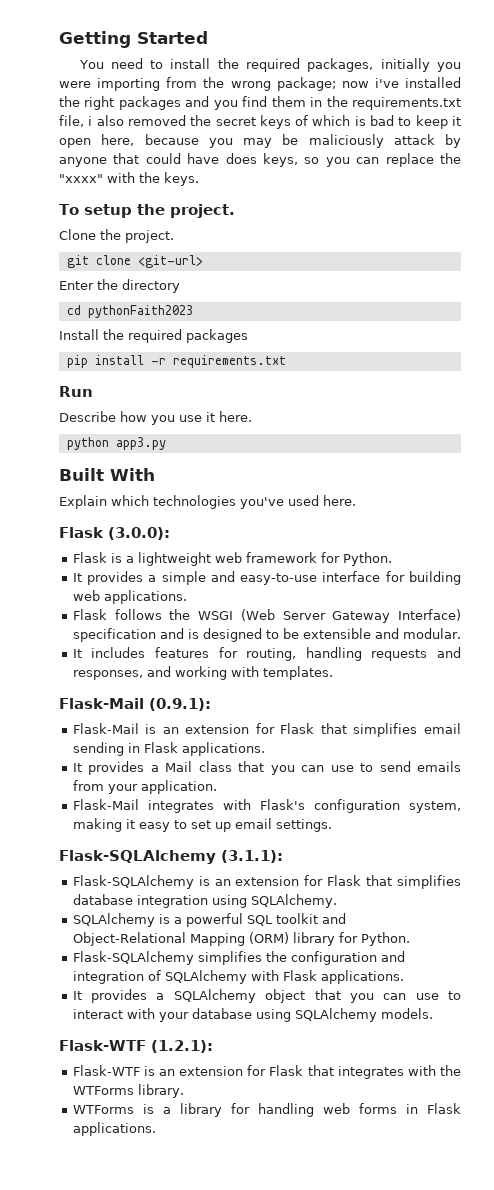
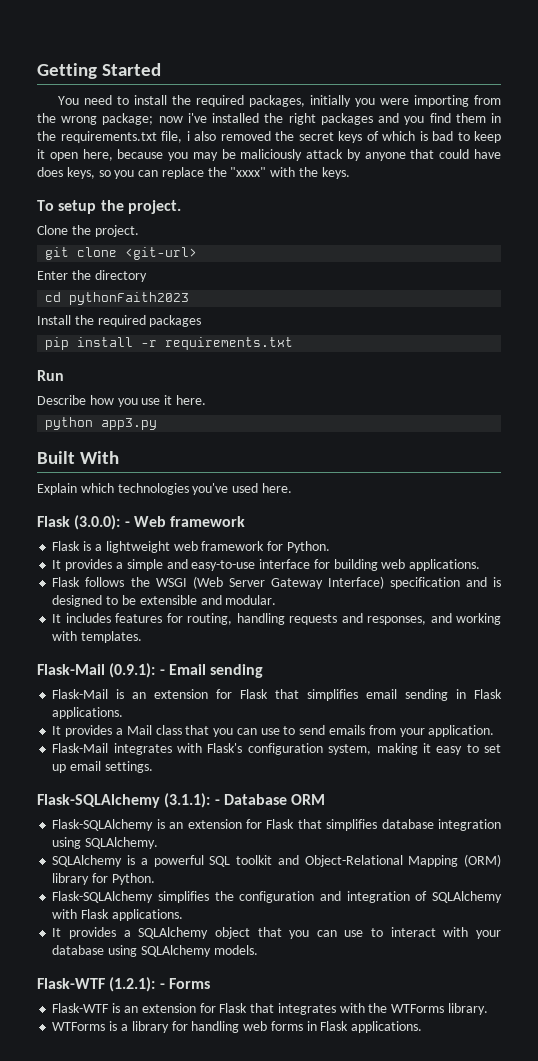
(170, 533) none -> [124,516,246,527] - Web framework
(211, 704) none -> [159,664,264,678] - Email sending
(283, 856) none -> [214,794,326,805] - Database ORM
(213, 1046) none -> [159,978,210,989] - Forms

